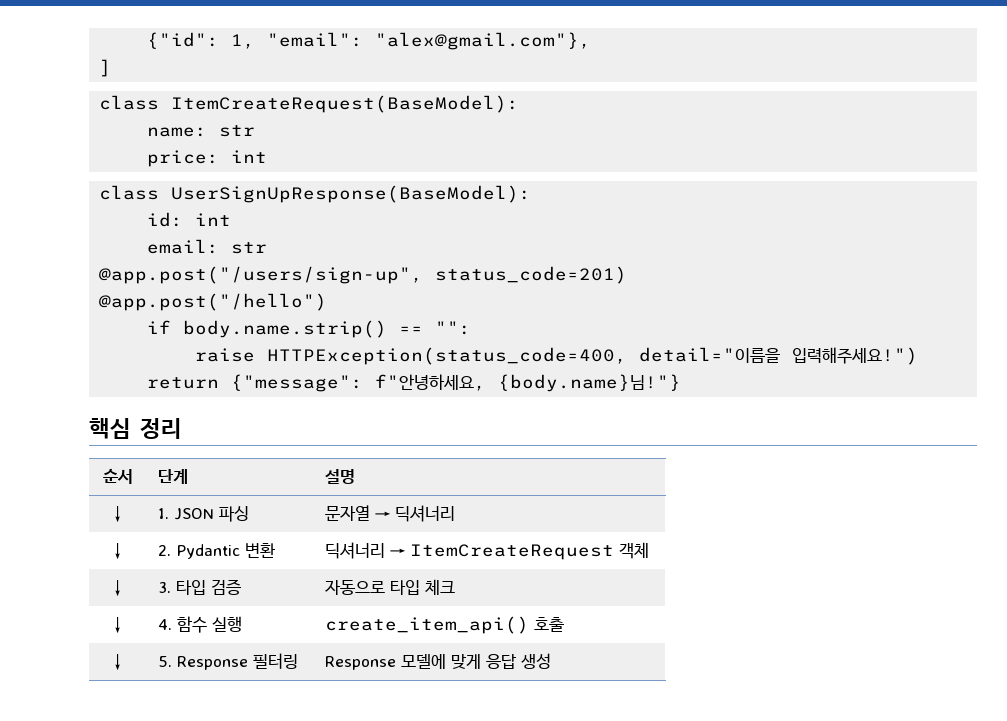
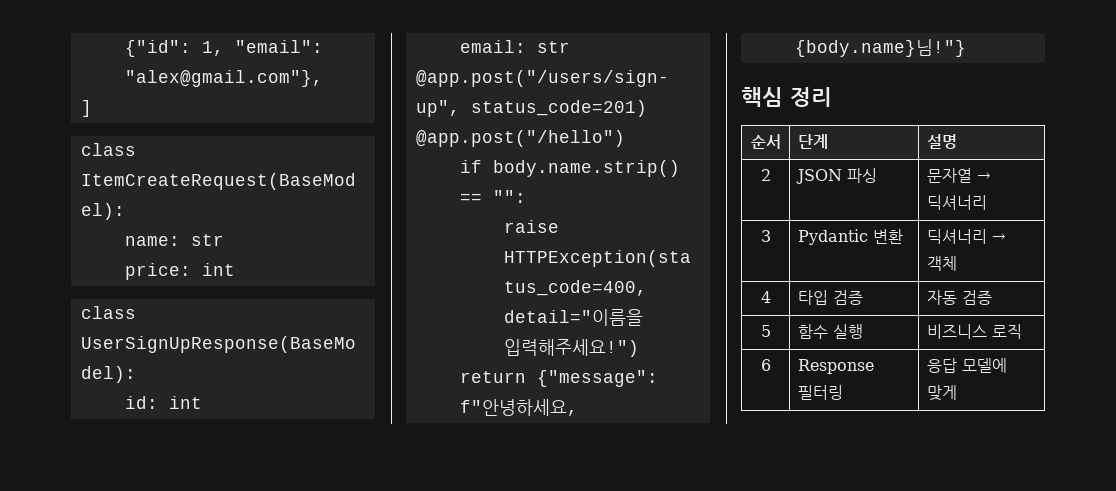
[110,506,125,523] [157,508,169,519] ↓ | 1. -> [760,169,771,181] 2 |
[110,543,125,560] [157,545,171,556] ↓ | 2. -> [760,230,771,242] 3 |
[409,544,614,560] ItemCreateRequest -> (1005, 237) none
[110,580,125,597] [157,582,171,593] ↓ | 3. -> [760,291,771,303] 4 |
[324,579,455,595] [110,617,125,634] [157,616,242,633] [324,616,564,634] [110,654,125,671] [157,656,172,667] 자동으로 타입 체크 // ↓ | 4. 함수 실행 | create_item_api() 호출 // ↓ | 5. -> [926,290,992,305] [760,325,771,337] [797,324,863,339] [926,324,1022,339] [760,359,771,371] 자동 검증 // 5 | 함수 실행 | 비즈니스 로직 // 6 |
[324,656,396,670] Response -> [926,358,957,373] 응답
[485,653,551,669] 응답 생성 -> (957, 393) none

